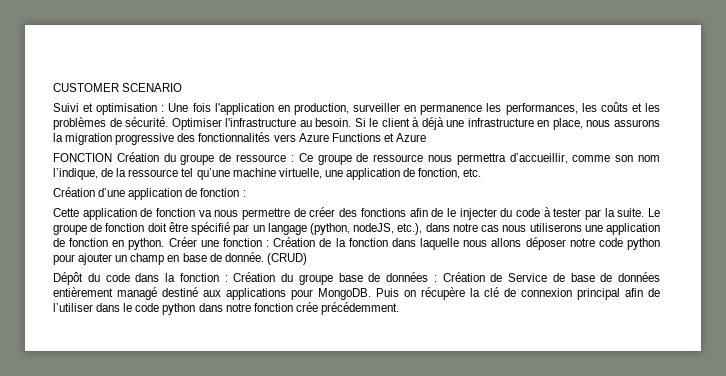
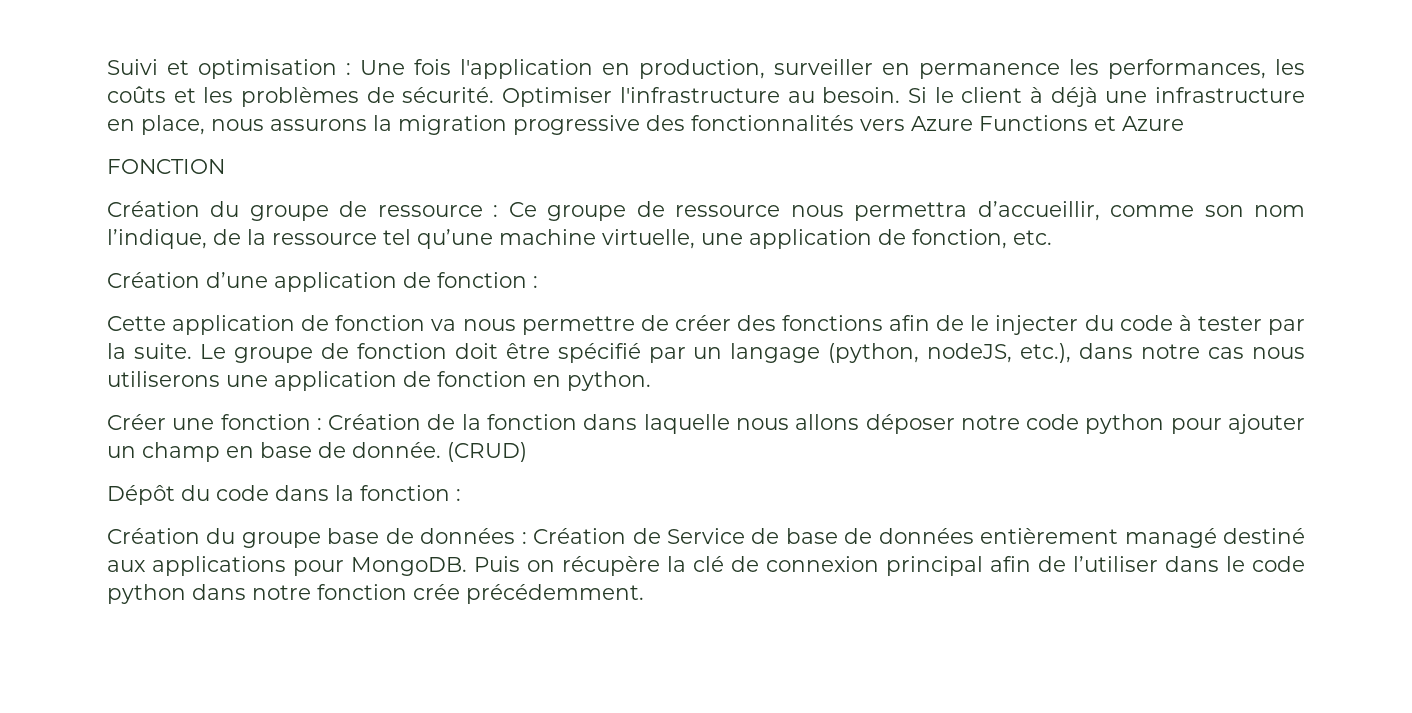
[53,83,183,92] CUSTOMER SCENARIO // -> (107, 67) none
(112, 157) none -> (225, 166) //
(165, 244) none -> (651, 381) //
(228, 278) none -> (461, 495) //

